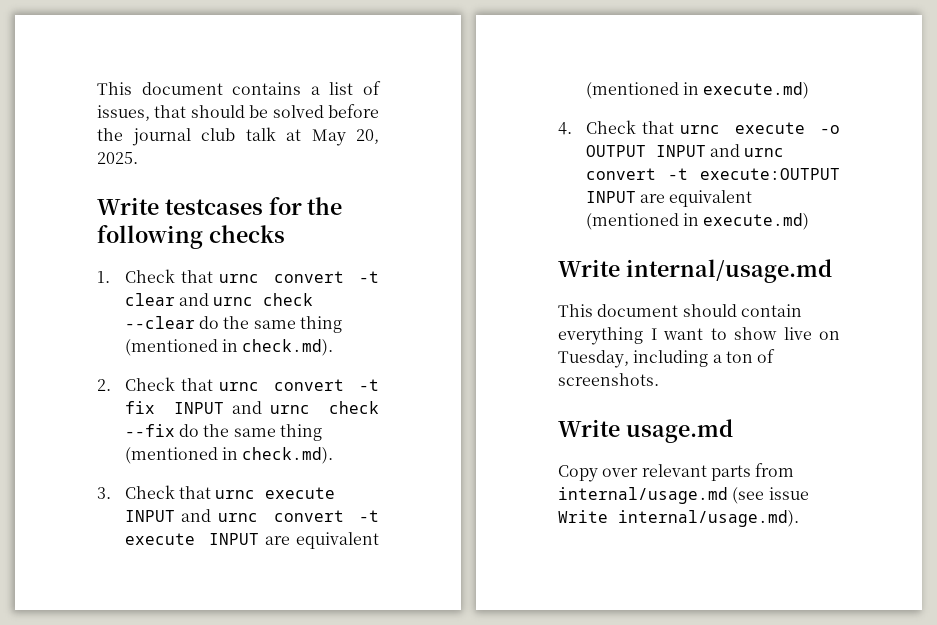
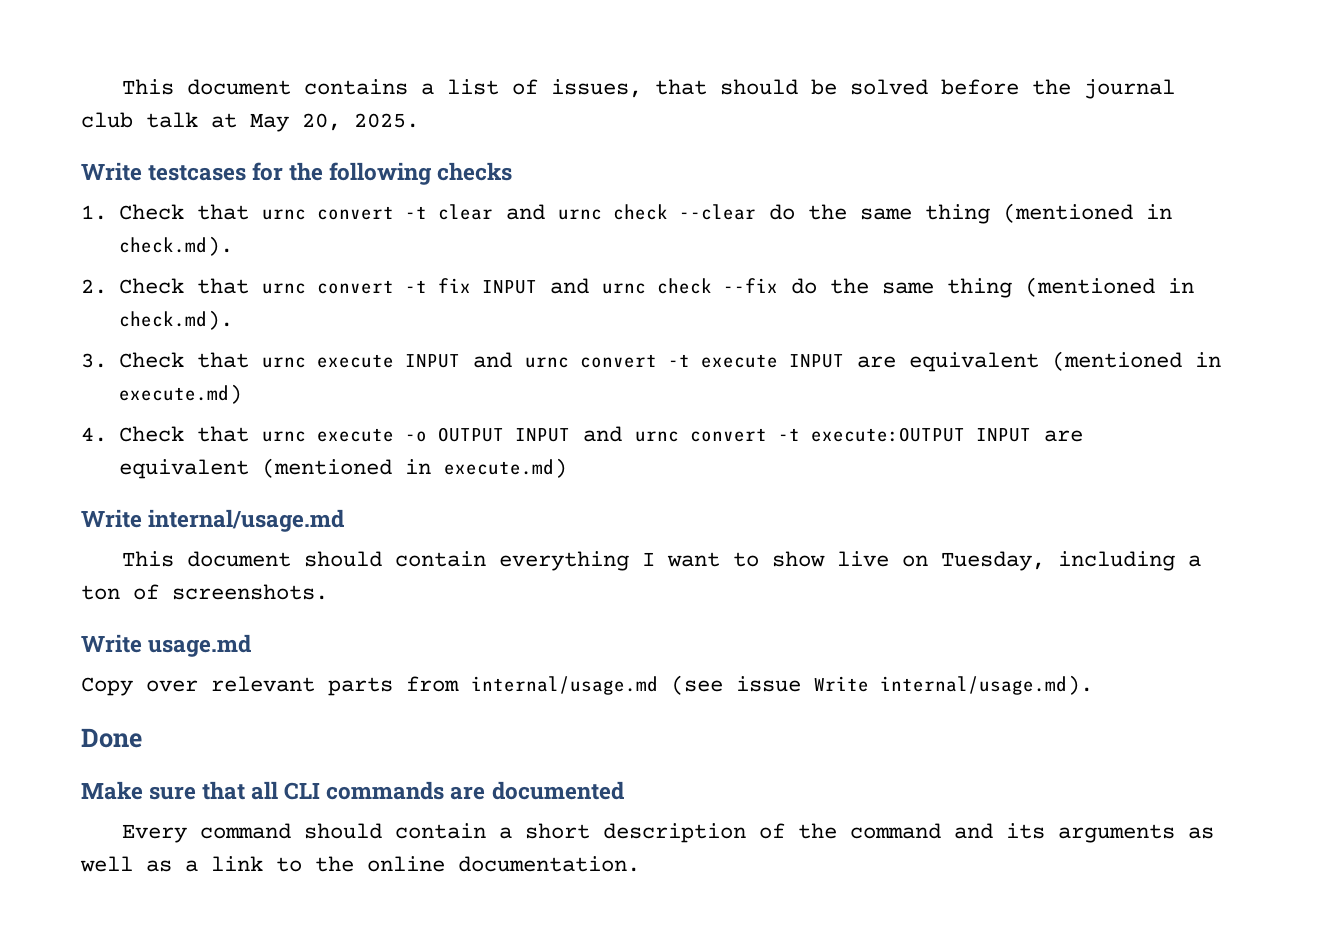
(799, 518) none -> [81,728,142,748] [81,781,624,800] [122,823,1215,843] [80,856,640,872] // Done // Make sure that all CLI commands are documented // Every command should contain a short description of the command and its arguments as well as a link to the online documentation.

